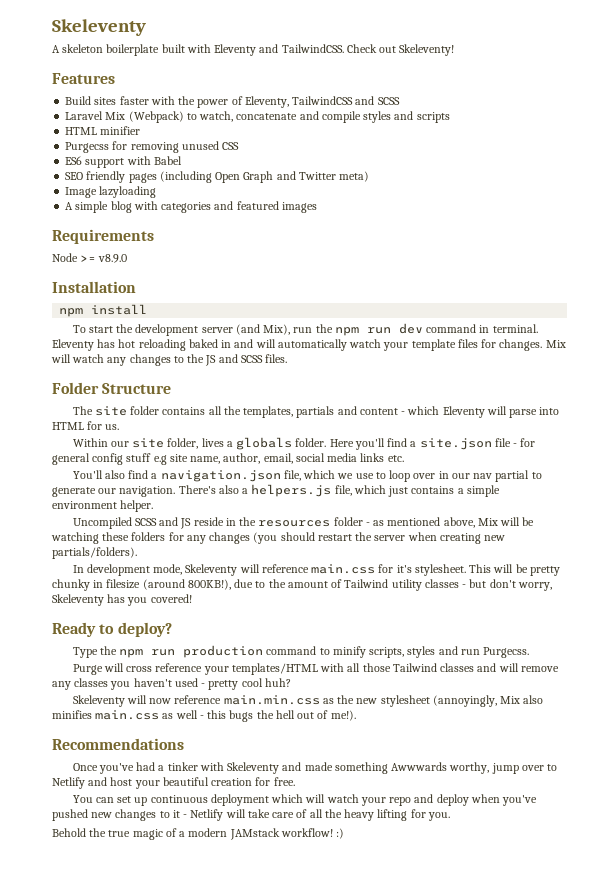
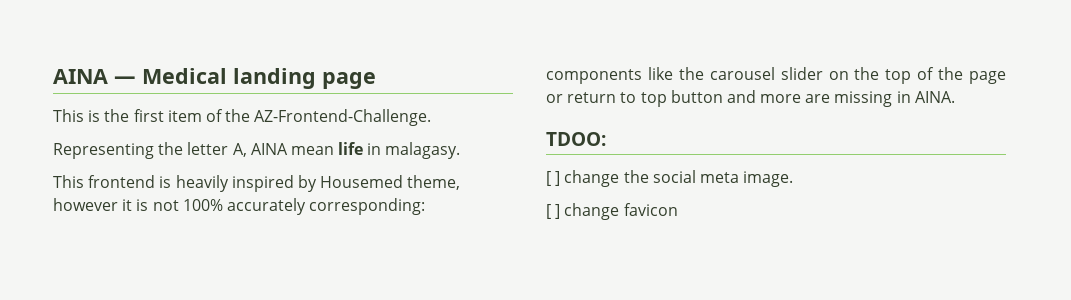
[52,19,146,36] [52,44,455,56] [52,73,115,84] [65,96,400,108] [65,111,450,123] [65,126,141,135] [65,141,240,153] [65,156,182,168] [65,171,370,183] [65,186,157,198] [65,201,317,213] [52,229,154,244] [52,253,128,263] [52,281,136,293] [59,304,148,317] [72,323,538,336] [52,339,566,351] [51,354,288,366] [52,382,172,394] [72,406,560,418] [52,421,120,430] [72,437,536,450] [52,453,404,465] [72,470,542,482] [52,484,500,497] [52,500,154,512] [72,517,535,529] [51,532,506,544] [52,547,137,559] [72,564,560,576] [52,579,552,591] [52,594,192,606] [52,622,172,637] [72,645,530,658] [72,663,559,675] [52,678,291,690] [72,695,544,707] [52,710,356,722] [52,738,184,750] [72,762,558,774] [52,777,295,789] [72,794,538,806] [52,809,450,821] [52,828,345,840] Skeleventy // A skeleton boilerplate built with Eleventy and TailwindCSS. Check out Skeleventy! // Features // Build sites faster with the power of Eleventy, TailwindCSS and SCSS // Laravel Mix (Webpack) to watch, concatenate and compile styles and scripts // HTML minifier // Purgecss for removing unused CSS // ES6 support with Babel // SEO friendly pages (including Open Graph and Twitter meta) // Image lazyloading // A simple blog with categories and featured images // Requirements // Node >= v8.9.0 // Installation // npm install // To start the development server (and Mix), run the npm run dev command in terminal. Eleventy has hot reloading baked in and will automatically watch your template files for changes. Mix will watch any changes to the JS and SCSS files. // Folder Structure // The site folder contains all the templates, partials and content - which Eleventy will parse into HTML for us. // Within our site folder, lives a globals folder. Here you'll find a site.json file - for general config stuff e.g site name, author, email, social media links etc. // You'll also find a navigation.json file, which we use to loop over in our nav partial to generate our navigation. There's also a helpers.js file, which just contains a simple environment helper. // Uncompiled SCSS and JS reside in the resources folder - as mentioned above, Mix will be watching these folders for any changes (you should restart the server when creating new partials/folders). // In development mode, Skeleventy will reference main.css for it's stylesheet. This will be pretty chunky in filesize (around 800KB!), due to the amount of Tailwind utility classes - but don't worry, Skeleventy has you covered! // Ready to deploy? // Type the npm run production command to minify scripts, styles and run Purgecss. // Purge will cross reference your templates/HTML with all those Tailwind classes and will remove any classes you haven't used - pretty cool huh? // Skeleventy will now reference main.min.css as the new stylesheet (annoyingly, Mix also minifies main.css as well - this bugs the hell out of me!). // Recommendations // Once you've had a tinker with Skeleventy and made something Awwwards worthy, jump over to Netlify and host your beautiful creation for free. // You can set up continuous deployment which will watch your repo and deploy when you've pushed new changes to it - Netlify will take care of all the heavy lifting for you. // Behold the true magic of a modern JAMstack workflow! :) -> [53,68,376,89] [53,109,432,126] [53,142,461,159] [53,175,461,192] [53,198,426,215] [546,67,1006,84] [546,90,955,107] [546,132,606,146] [546,170,794,187] [546,203,678,220] AINA — Medical landing page // This is the first item of the AZ-Frontend-Challenge. // Representing the letter A, AINA mean life in malagasy. // This frontend is heavily inspired by Housemed theme, however it is not 100% accurately corresponding: components like the carousel slider on the top of the page or return to top button and more are missing in AINA. // TDOO: // [ ] change the social meta image. // [ ] change favicon

